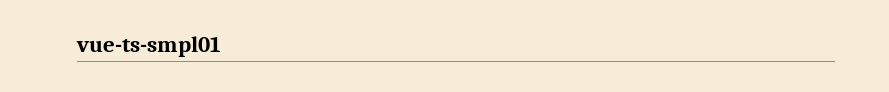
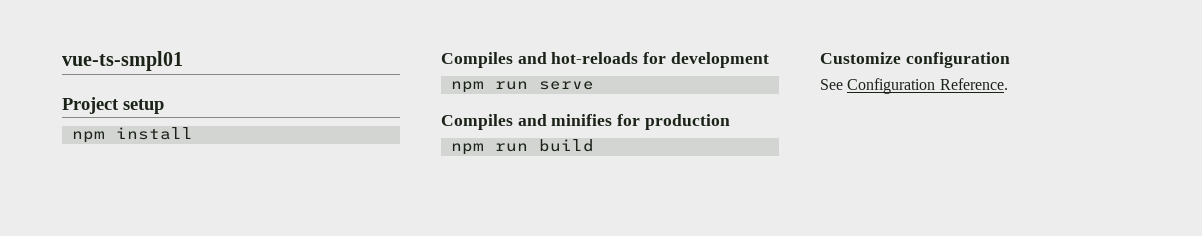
(221, 46) none -> [62,97,164,114] [71,127,193,143] [441,52,769,68] [450,81,594,93] [441,114,730,130] [450,139,594,155] [820,52,1010,68] [820,78,1008,94] // Project setup // npm install // Compiles and hot-reloads for development // npm run serve // Compiles and minifies for production // npm run build // Customize configuration // See Configuration Reference.

